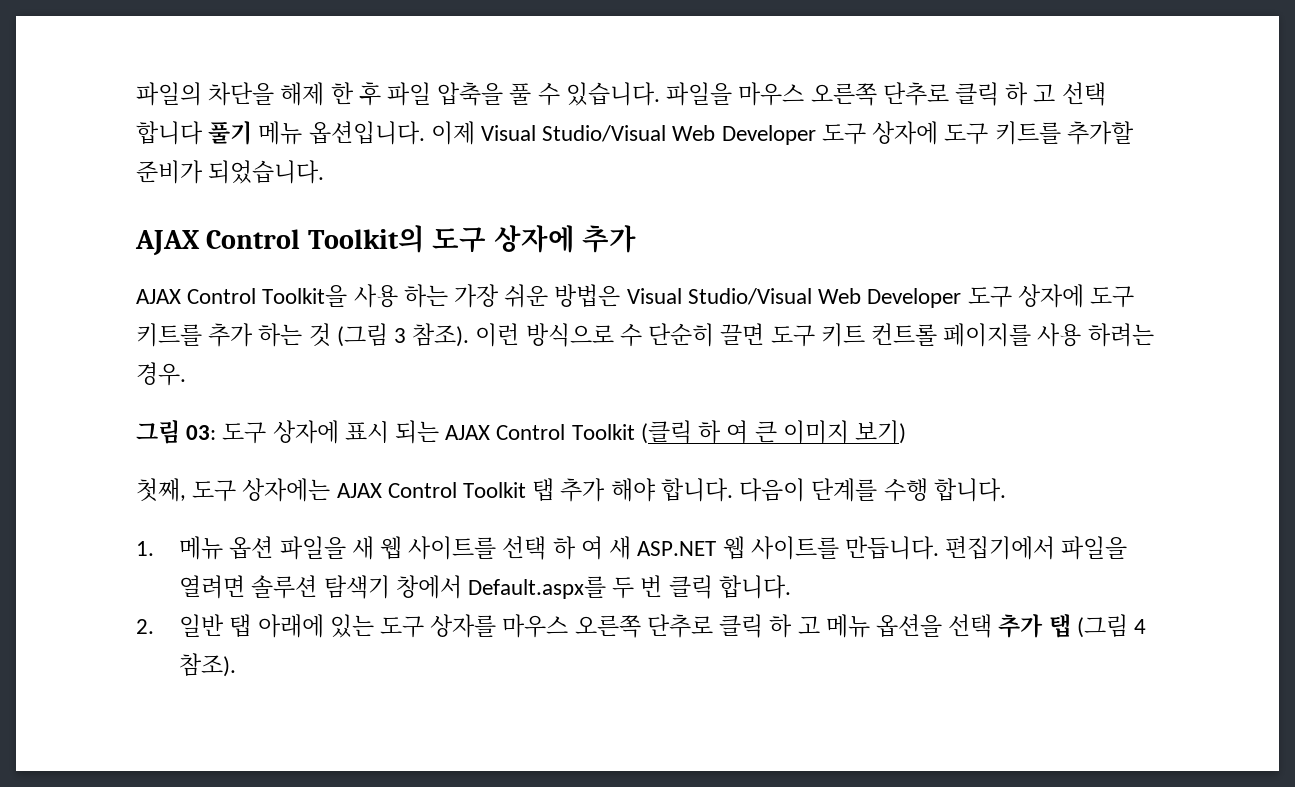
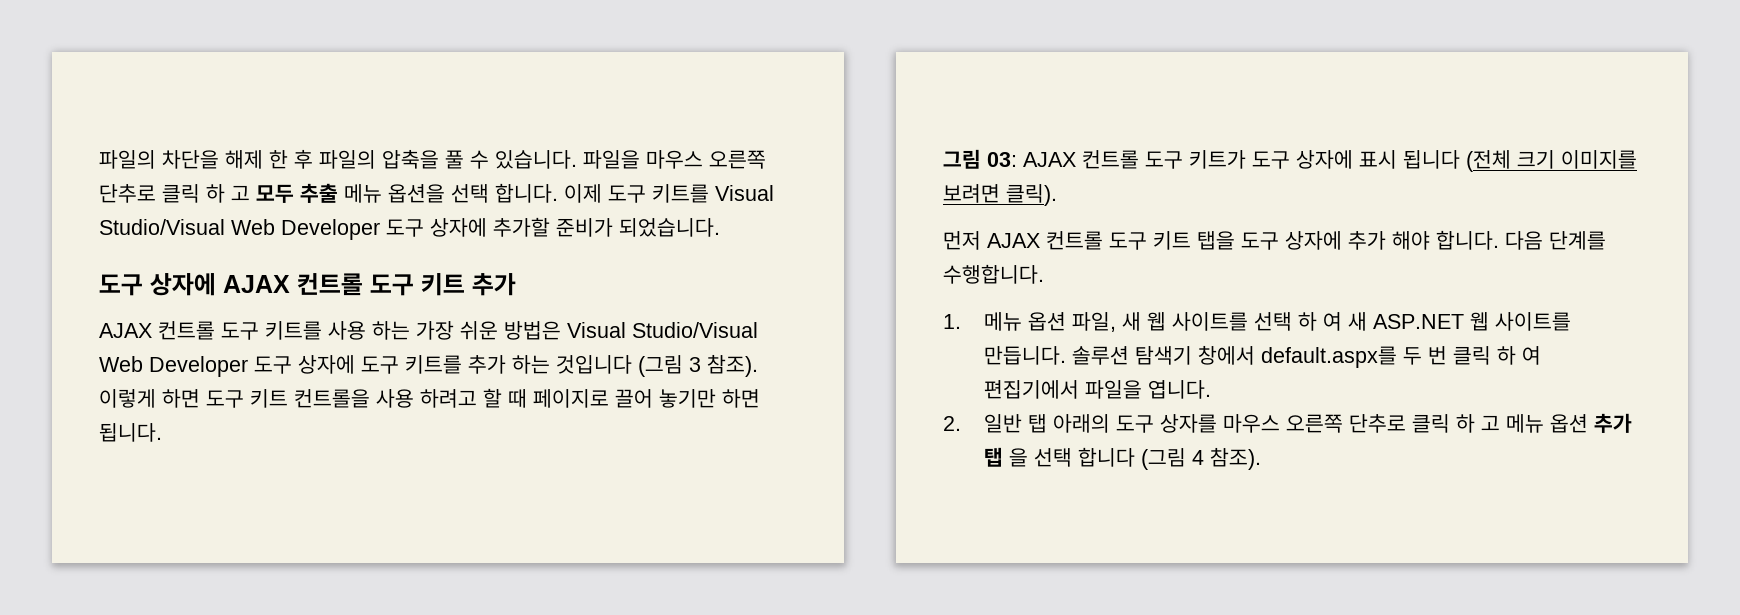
[387,82,432,106] 파일 -> [319,150,376,169] 파일의
[1061,82,1106,106] [136,121,1061,145] 선택 합니다 풀기 메뉴 옵션입니다. 이제 Visual Studio/Visual Web Developer 도구 상자에 도구 키트를 -> [256,183,774,203] [99,218,487,240] 모두 추출 메뉴 옵션을 선택 합니다. 이제 도구 키트를 Visual Studio/Visual Web Developer 도구 상자에
[135,225,575,256] AJAX Control Toolkit의 도구 상자에 -> [99,273,465,296] 도구 상자에 AJAX 컨트롤 도구 키트
[187,285,348,307] Control Toolkit을 -> [158,321,322,340] 컨트롤 도구 키트를
[308,323,331,347] 것 -> [556,355,632,374] 것입니다
[475,323,1154,347] [136,362,186,386] [136,420,906,444] [136,478,1006,502] 이런 방식으로 수 단순히 끌면 도구 키트 컨트롤 페이지를 사용 하려는 경우. // 그림 03: 도구 상자에 표시 되는 AJAX Control Toolkit (클릭 하 여 큰 이미지 보기) // 첫째, 도구 상자에는 AJAX Control Toolkit 탭 추가 해야 합니다. 다음이 단계를 수행 합니다. -> [99,388,760,408] [99,423,162,442] [943,149,1637,172] [943,184,1057,206] [943,230,1606,250] [943,264,1044,284] 이렇게 하면 도구 키트 컨트롤을 사용 하려고 할 때 페이지로 끌어 놓기만 하면 됩니다. // 그림 03: AJAX 컨트롤 도구 키트가 도구 상자에 표시 됩니다 (전체 크기 이미지를 보려면 클릭). // 먼저 AJAX 컨트롤 도구 키트 탭을 도구 상자에 추가 해야 합니다. 다음 단계를 수행합니다.
[279,536,346,560] 파일을 -> [1071,312,1116,332] 파일,
[945,536,1128,560] [179,575,246,599] 편집기에서 파일을 열려면 -> (1066, 355) none
[468,576,607,599] Default.aspx를 -> [1260,346,1397,368] default.aspx를
[718,575,791,599] 합니다. -> [1496,346,1541,365] [983,380,1211,399] 하 여 편집기에서 파일을 엽니다.
[257,614,374,638] 아래에 있는 -> [1052,414,1110,433] 아래의
[875,614,1071,638] 옵션을 선택 추가 탭 -> [1549,413,1632,433] [983,447,1135,467] 옵션 추가 탭 을 선택 합니다

